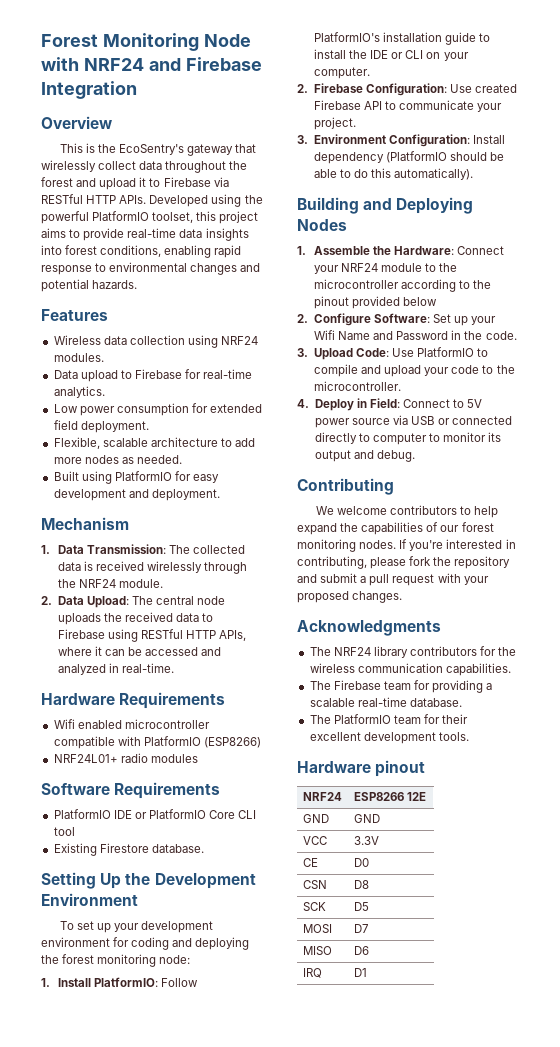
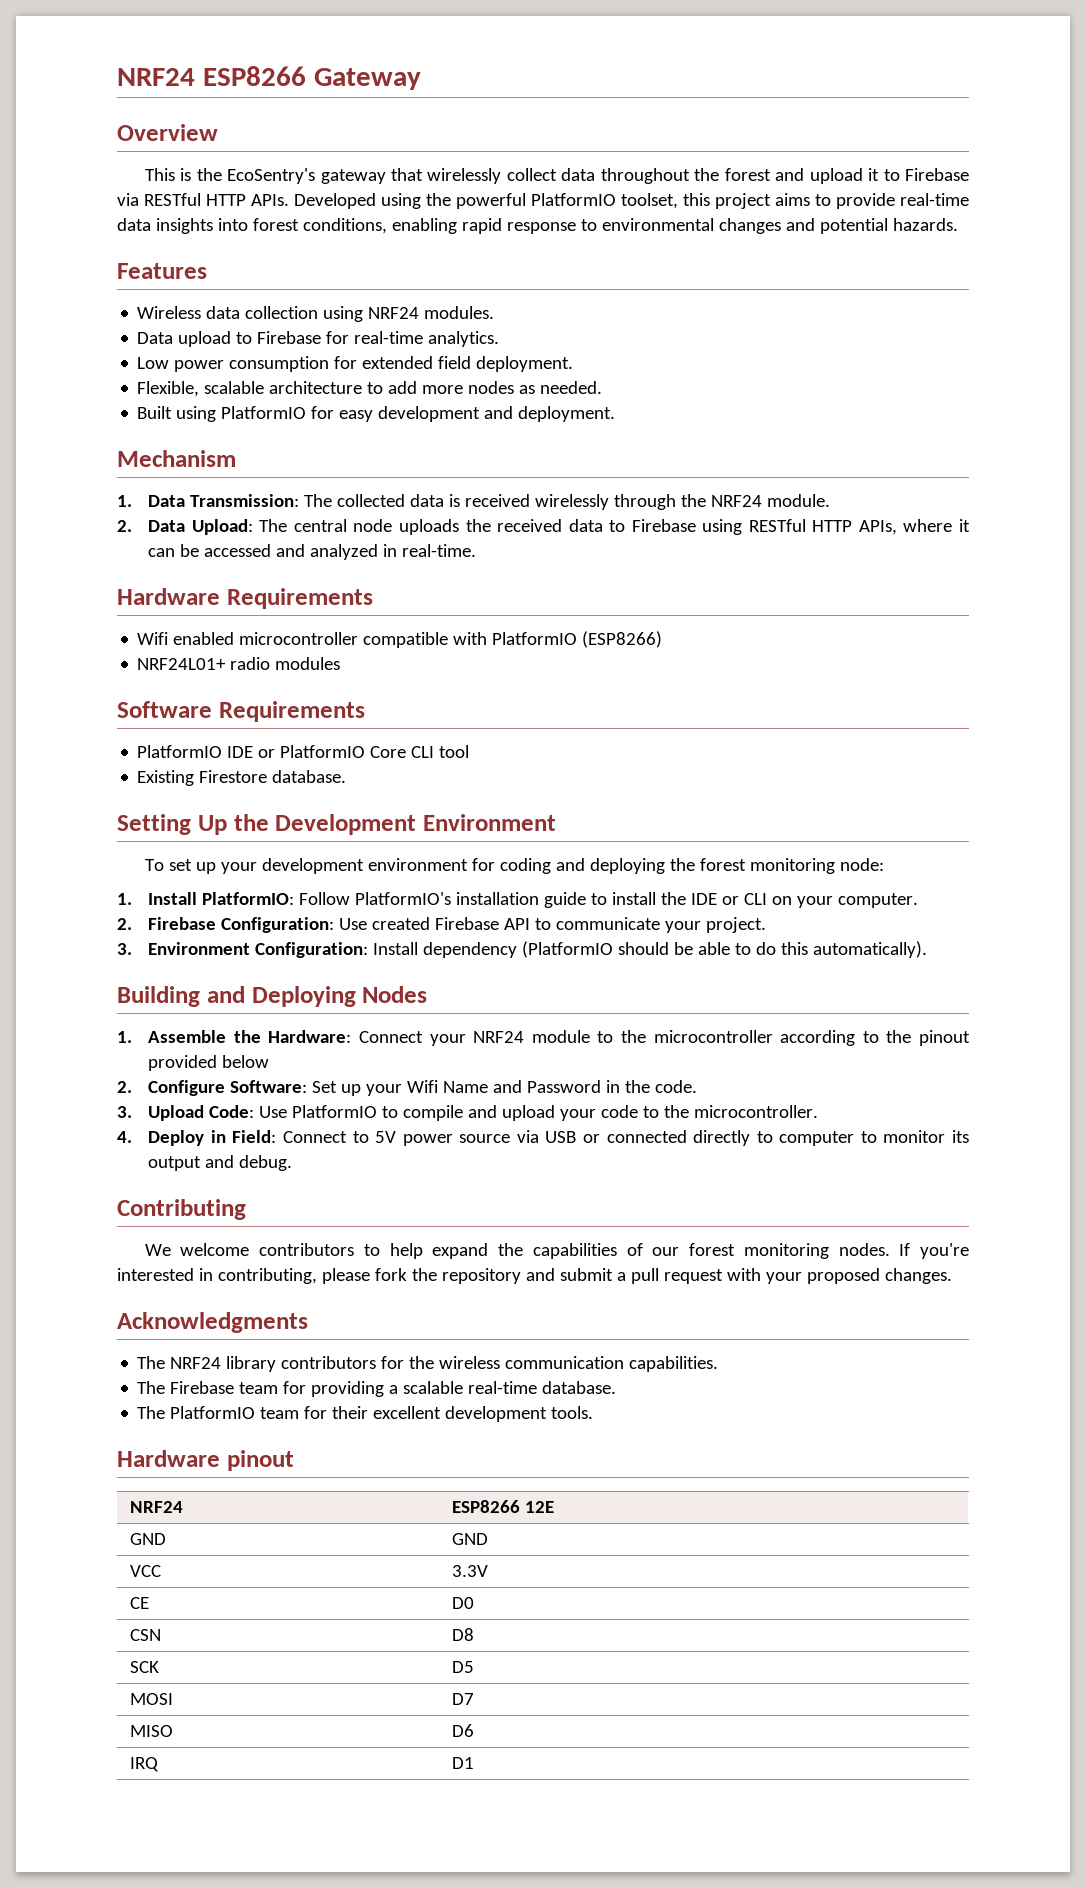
[41,33,251,51] [41,57,262,71] [41,81,137,99] Forest Monitoring Node with NRF24 and Firebase Integration -> [117,66,421,90] NRF24 ESP8266 Gateway

